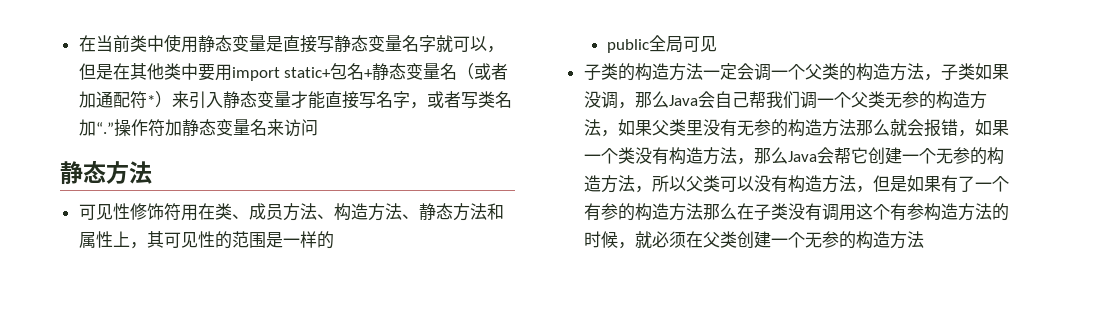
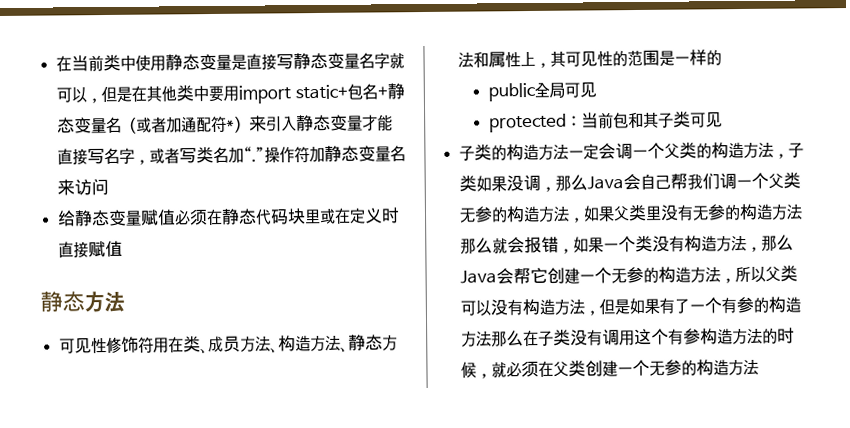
(318, 127) none -> [57,207,401,227] [58,240,124,259] // 给静态变量赋值必须在静态代码块里或在定义时直接赋值
(718, 44) none -> [489,111,724,133] // protected：当前包和其子类可见

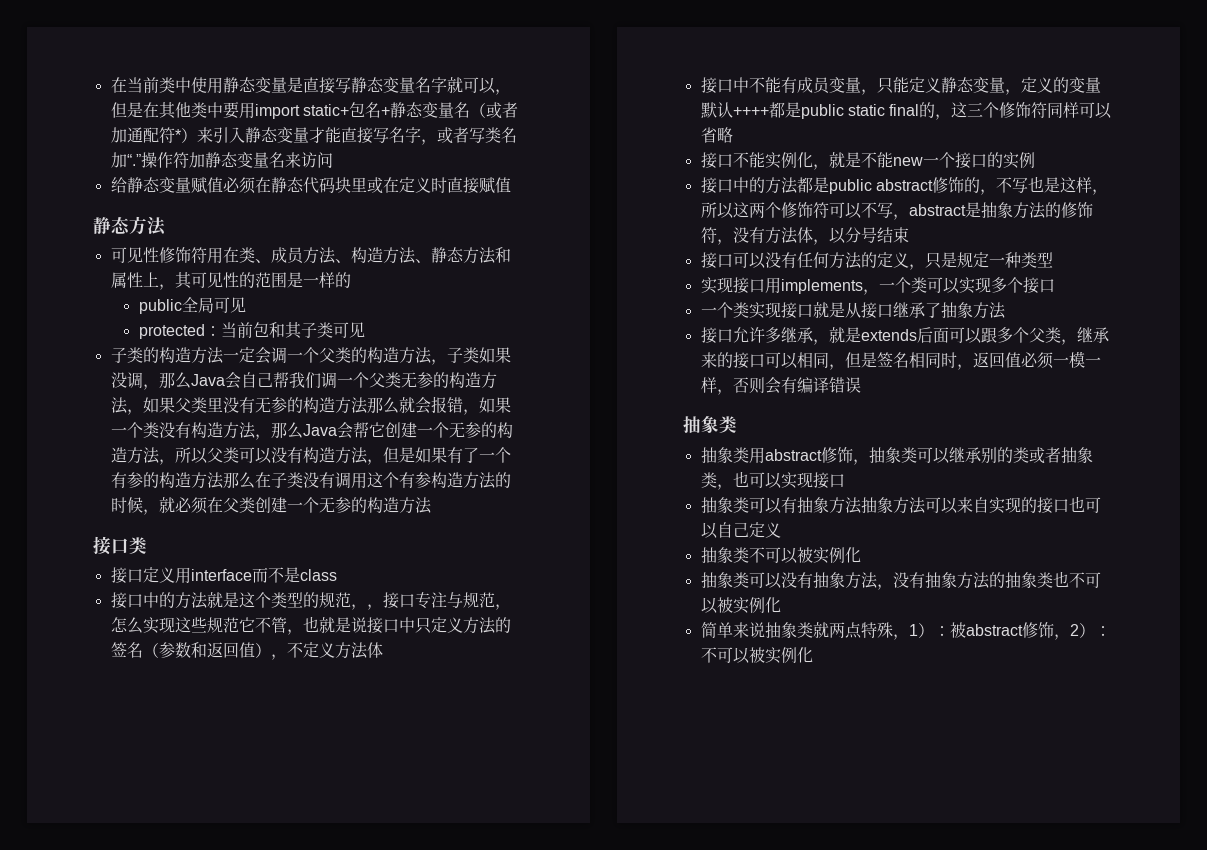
(760, 367) none -> [93,536,147,555] [110,567,337,584] [110,592,511,610] [110,616,511,635] [110,642,383,660] [700,77,1101,95] [700,102,1113,120] [700,127,733,143] [700,152,1035,170] [700,176,1108,195] [700,202,1093,220] [700,227,909,245] [700,252,1053,270] [700,277,1055,295] [700,302,1006,319] [700,327,1109,345] [700,351,1101,370] [700,377,861,395] [683,416,737,433] [700,447,1093,465] [700,471,845,490] [700,496,1101,514] [700,522,781,539] [700,547,861,564] [700,571,1101,590] [700,597,781,614] [700,622,1111,640] [700,647,813,664] // 接口类 // 接口定义用interface而不是class // 接口中的方法就是这个类型的规范，，接口专注与规范，怎么实现这些规范它不管，也就是说接口中只定义方法的签名（参数和返回值），不定义方法体 // 接口中不能有成员变量，只能定义静态变量，定义的变量默认++++都是public static final的，这三个修饰符同样可以省略 // 接口不能实例化，就是不能new一个接口的实例 // 接口中的方法都是public abstract修饰的，不写也是这样，所以这两个修饰符可以不写，abstract是抽象方法的修饰符，没有方法体，以分号结束 // 接口可以没有任何方法的定义，只是规定一种类型 // 实现接口用implements，一个类可以实现多个接口 // 一个类实现接口就是从接口继承了抽象方法 // 接口允许多继承，就是extends后面可以跟多个父类，继承来的接口可以相同，但是签名相同时，返回值必须一模一样，否则会有编译错误 // 抽象类 // 抽象类用abstract修饰，抽象类可以继承别的类或者抽象类，也可以实现接口 // 抽象类可以有抽象方法抽象方法可以来自实现的接口也可以自己定义 // 抽象类不可以被实例化 // 抽象类可以没有抽象方法，没有抽象方法的抽象类也不可以被实例化 // 简单来说抽象类就两点特殊，1）：被abstract修饰，2）：不可以被实例化

